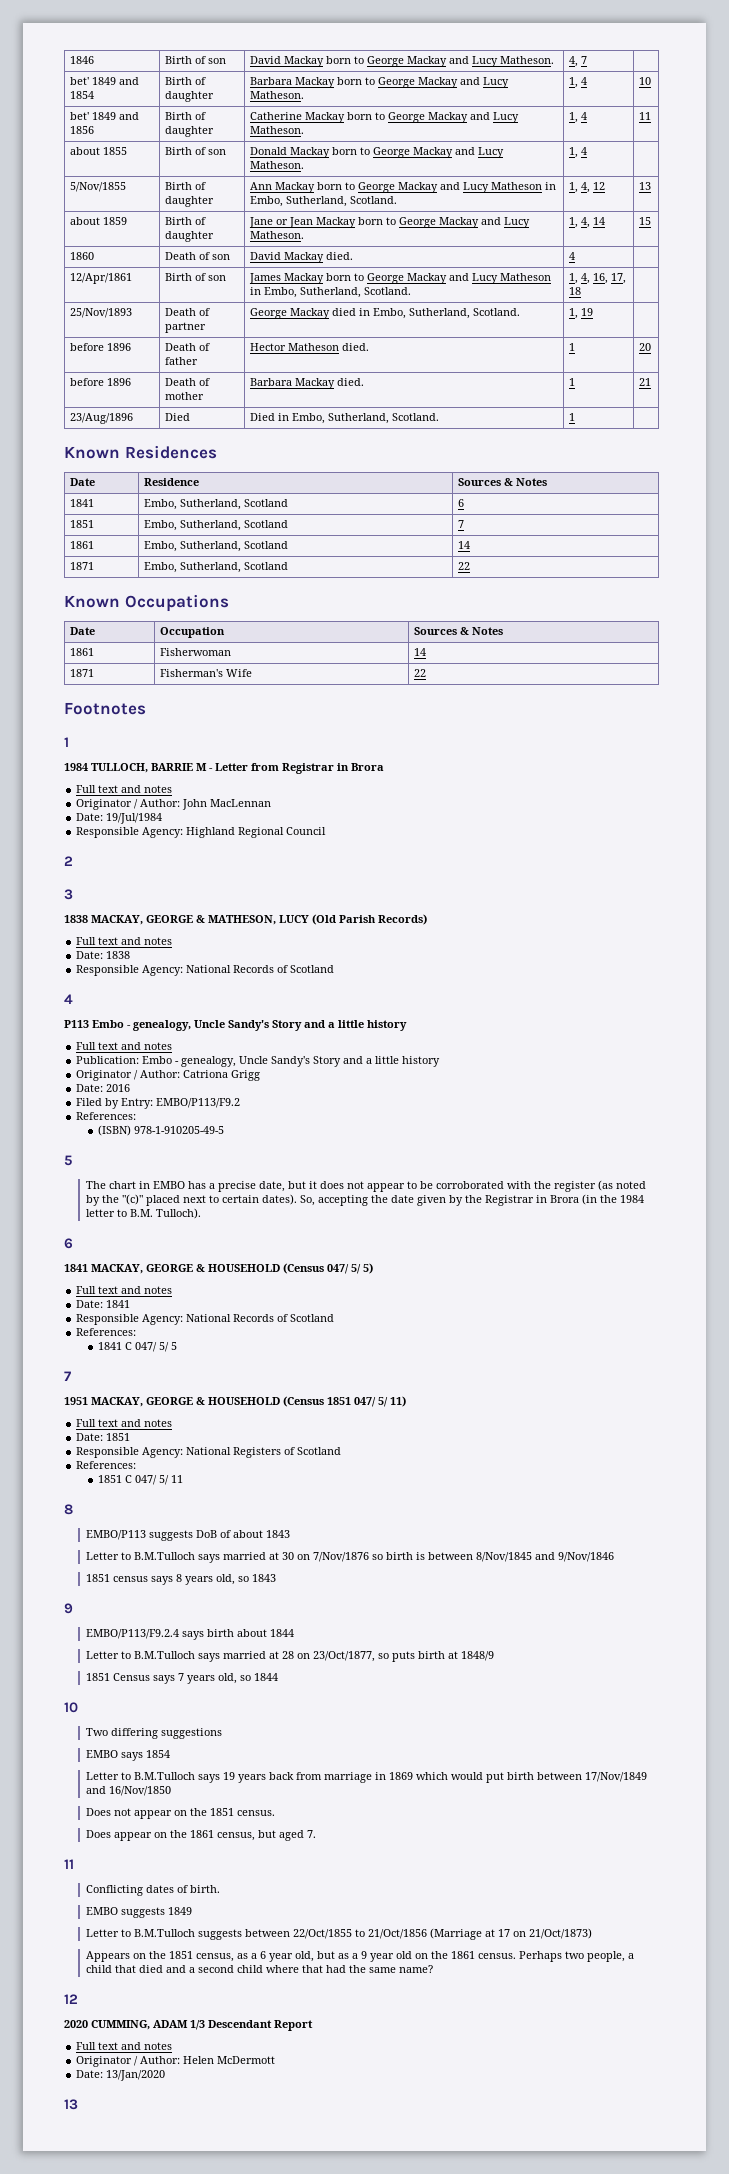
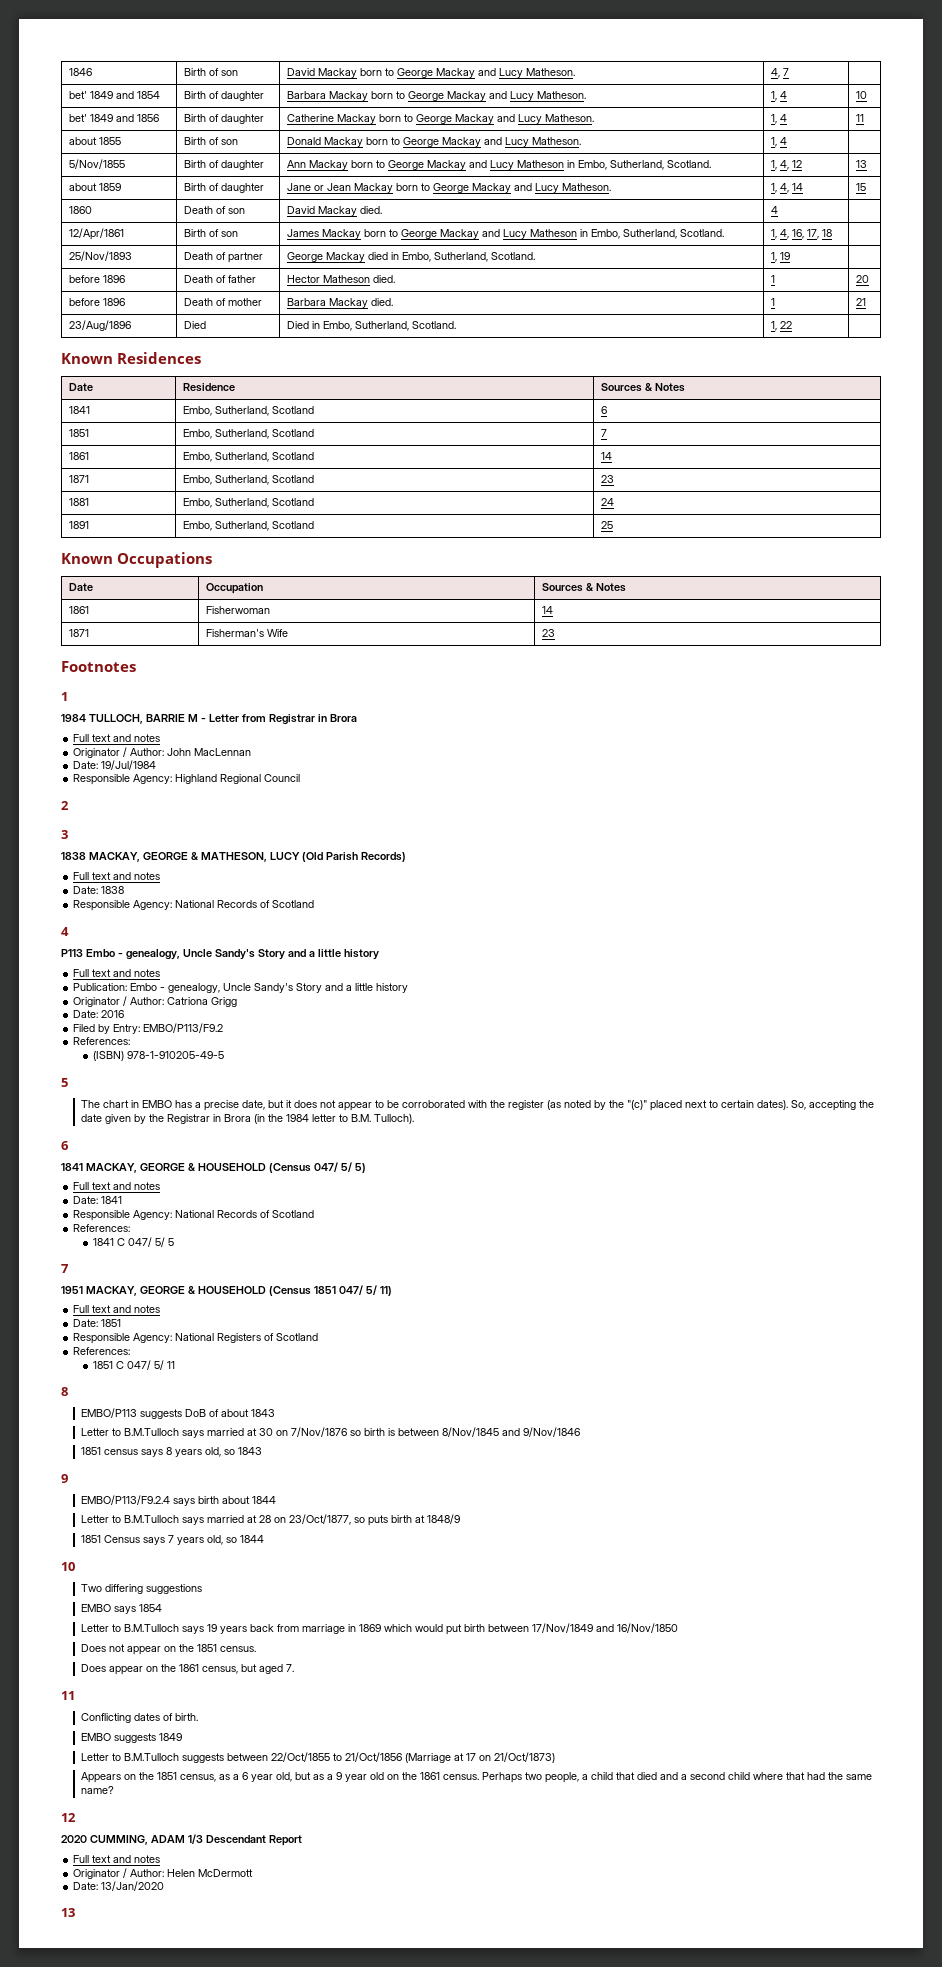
[568,413,575,421] 1 -> [771,321,793,331] 1, 22
[457,562,470,570] 22 -> [601,475,615,483] [69,498,90,506] [183,498,315,508] [601,498,615,506] [69,521,90,529] [183,521,315,531] [601,521,614,529] 23 // 1881 | Embo, Sutherland, Scotland | 24 // 1891 | Embo, Sutherland, Scotland | 25
[413,669,426,677] 22 -> [542,629,556,637] 23

